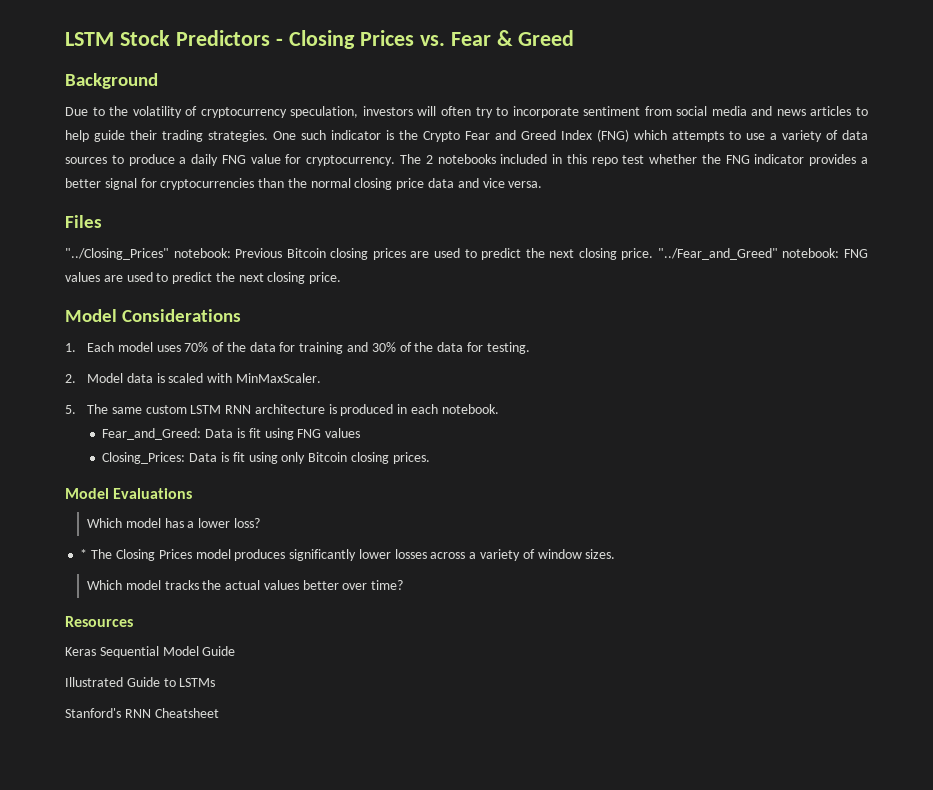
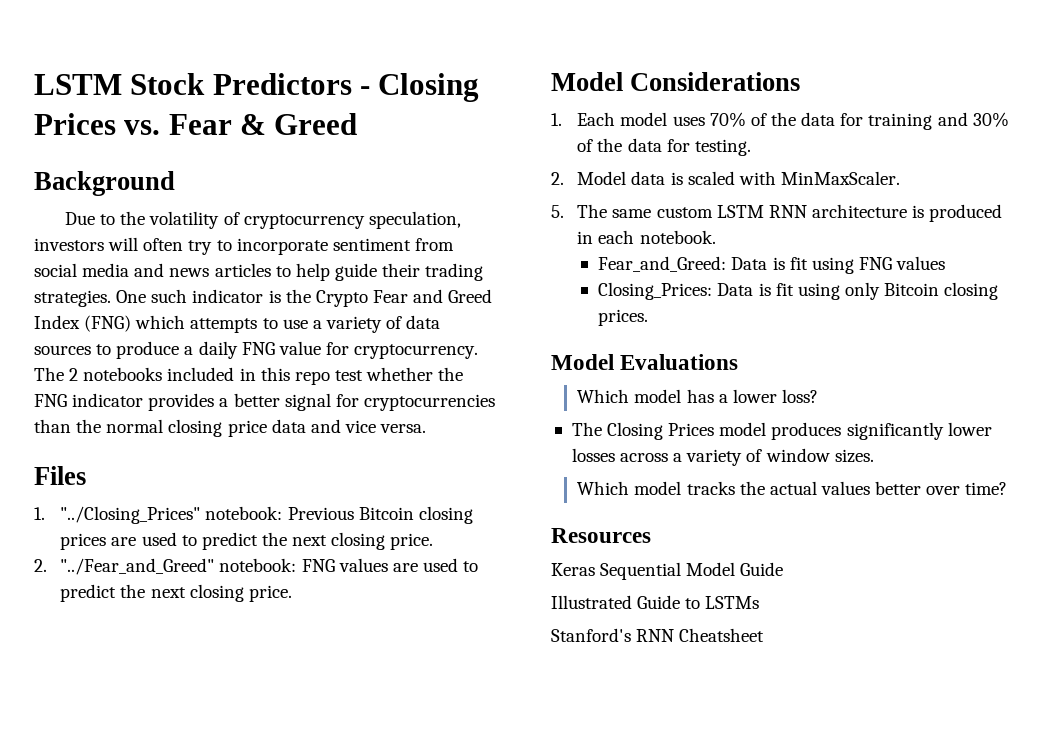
(102, 221) none -> [34,507,45,520] 1.
(654, 254) none -> [34,559,47,572] // 2.
[80,549,88,559] * -> (818, 396) none

